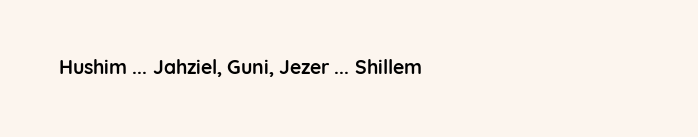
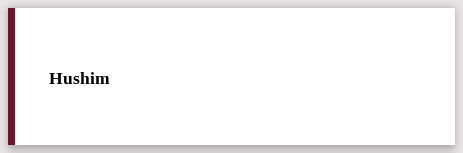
[132,59,422,77] ... Jahziel, Guni, Jezer ... Shillem -> (110, 78) none

